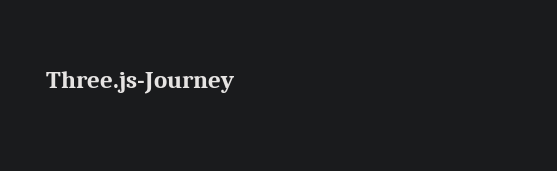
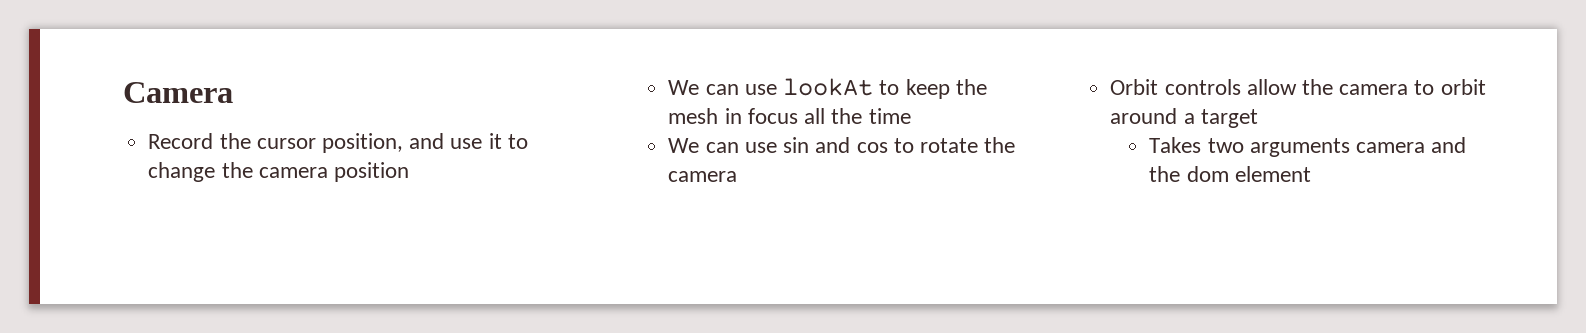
[46,71,235,94] Three.js-Journey -> [123,82,233,103] [148,133,528,153] [148,162,409,182] [668,78,987,99] [668,108,911,124] [668,137,1016,153] [668,171,738,182] [1110,79,1486,95] [1110,108,1258,128] [1149,137,1467,157] [1149,166,1311,182] Camera // Record the cursor position, and use it to change the camera position // We can use lookAt to keep the mesh in focus all the time // We can use sin and cos to rotate the camera // Orbit controls allow the camera to orbit around a target // Takes two arguments camera and the dom element

